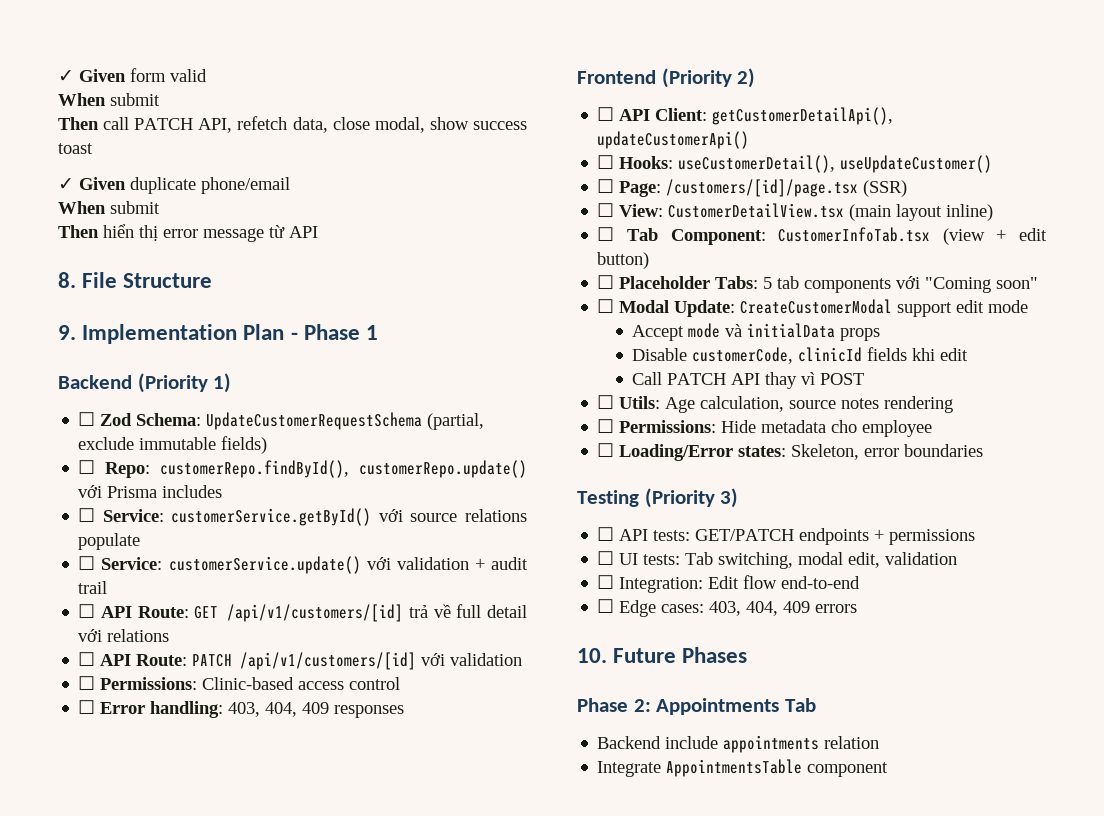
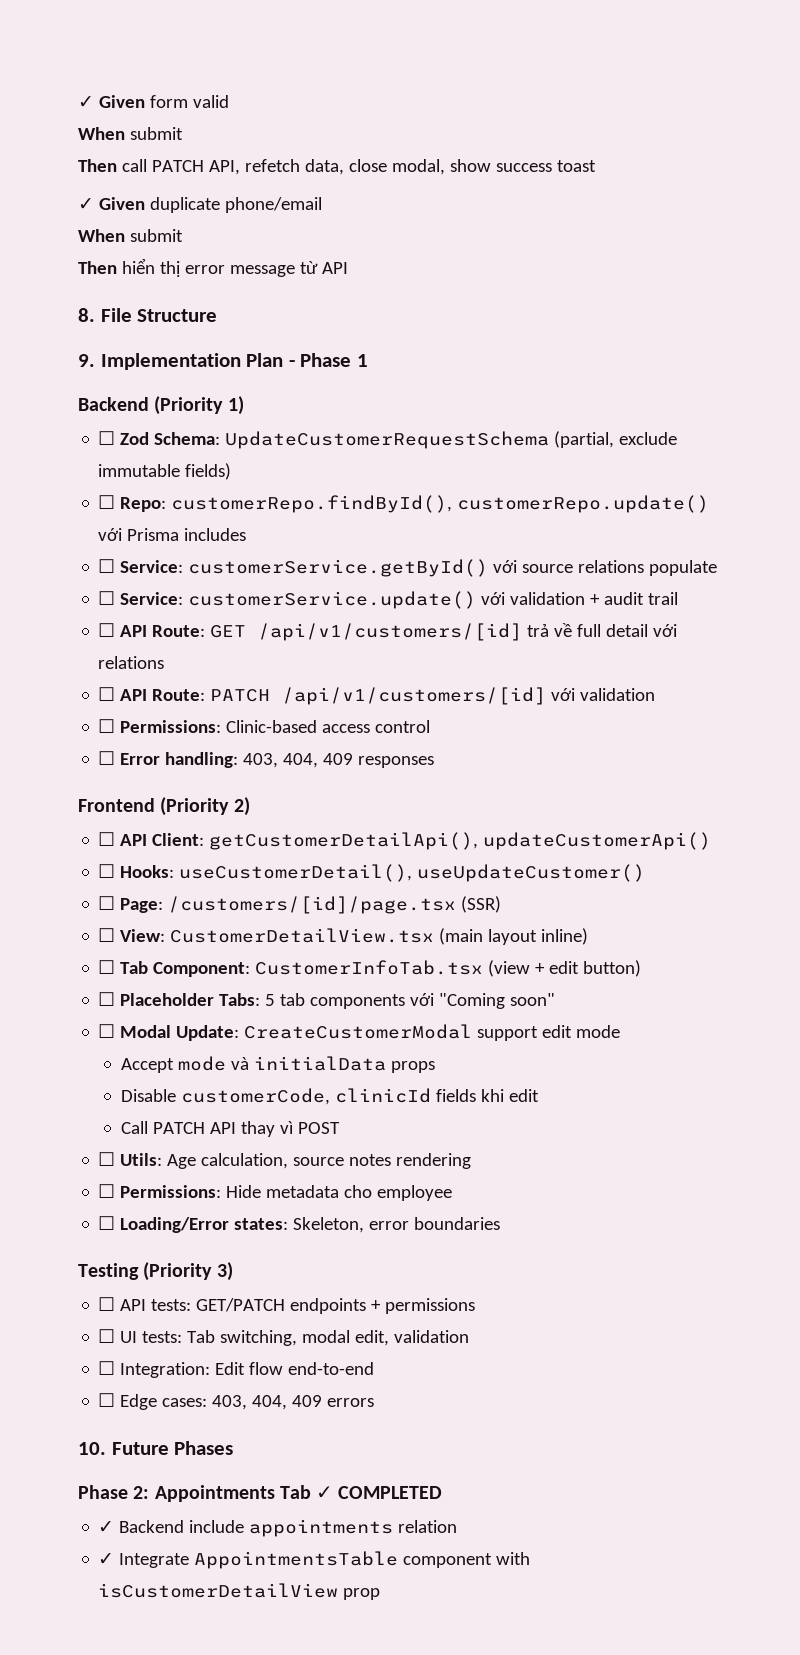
(816, 705) // -> [316,1486,443,1499] [98,1521,115,1533] ✓ COMPLETED // ✓
(880, 742) none -> [98,1553,115,1565] ✓
(889, 769) none -> [496,1552,531,1565] [98,1583,381,1600] with isCustomerDetailView prop

